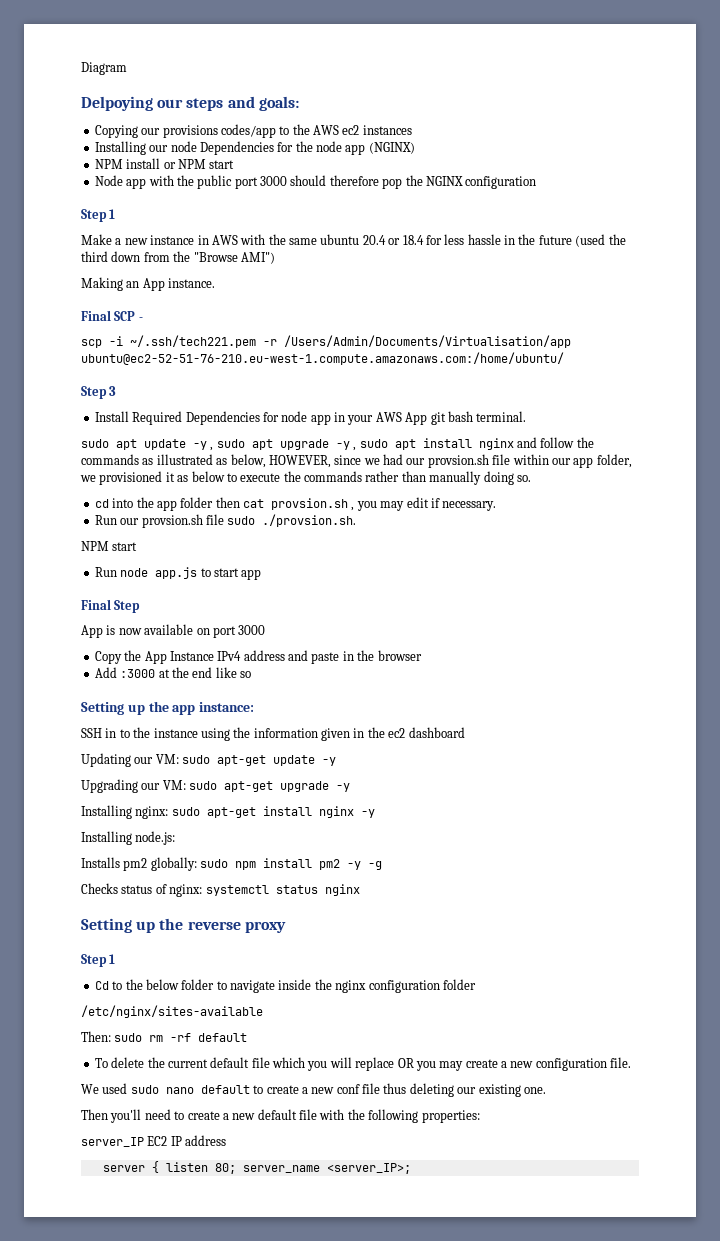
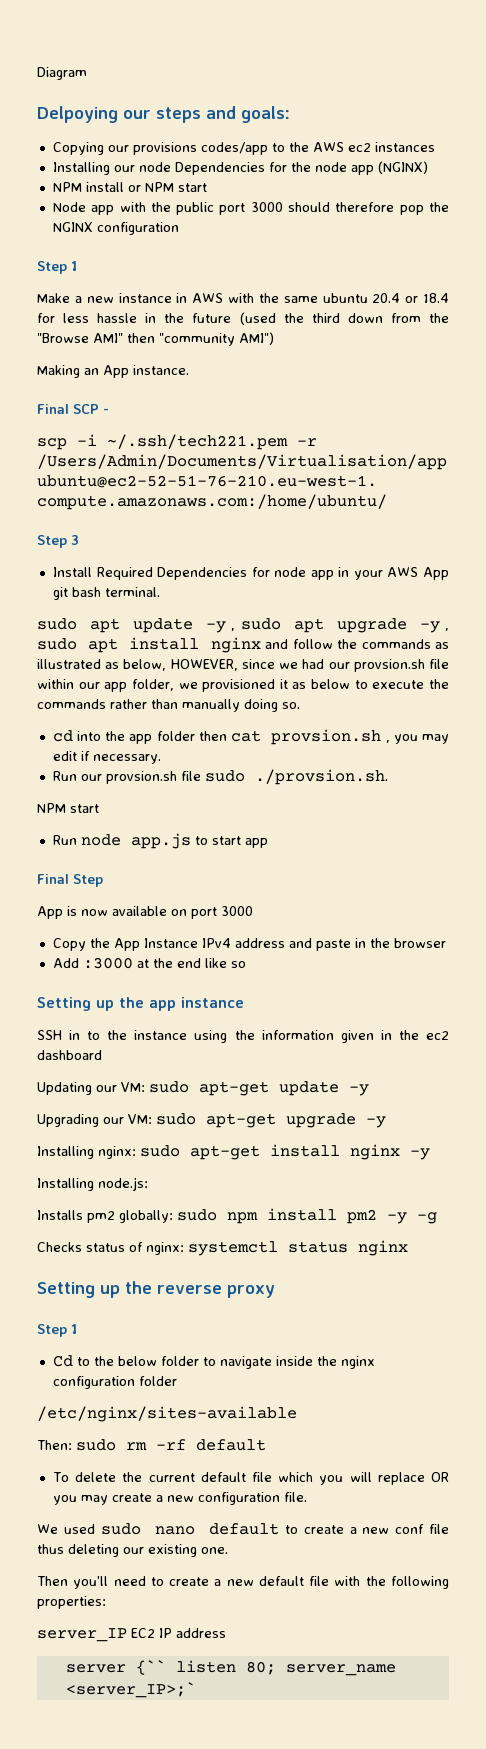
(238, 257) none -> [93,333,235,346] AMI" then "community
[199,702,255,712] instance: -> [181,997,244,1008] instance
[151,1161,159,1173] { -> [135,1660,166,1675] {``
[326,1163,411,1174] <server_IP>; -> [65,1682,196,1698] <server_IP>;`

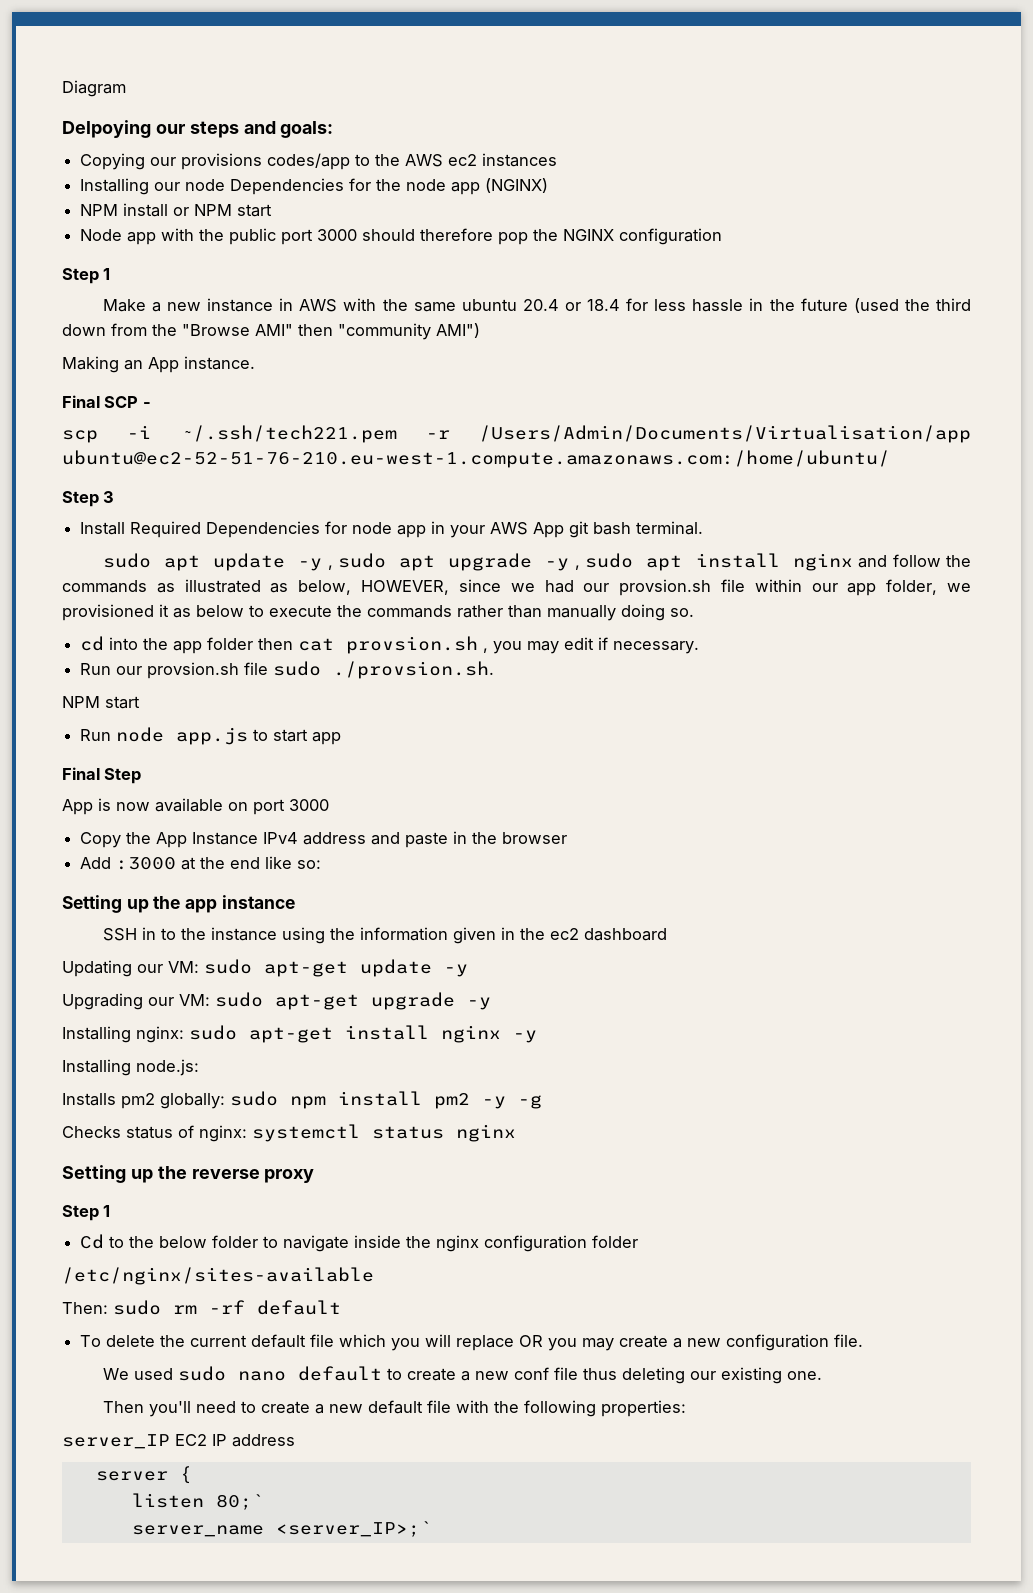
[230,961,246,968] so -> [297,860,322,869] so:
[135,1660,276,1675] {`` listen 80; -> [179,1466,192,1484] [131,1493,264,1510] { // listen 80;` //

